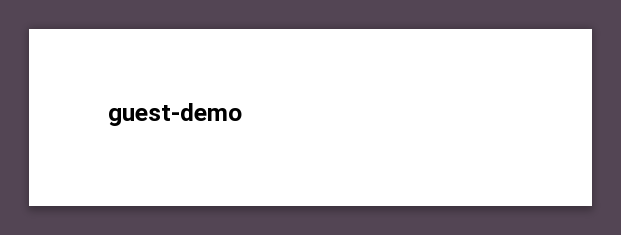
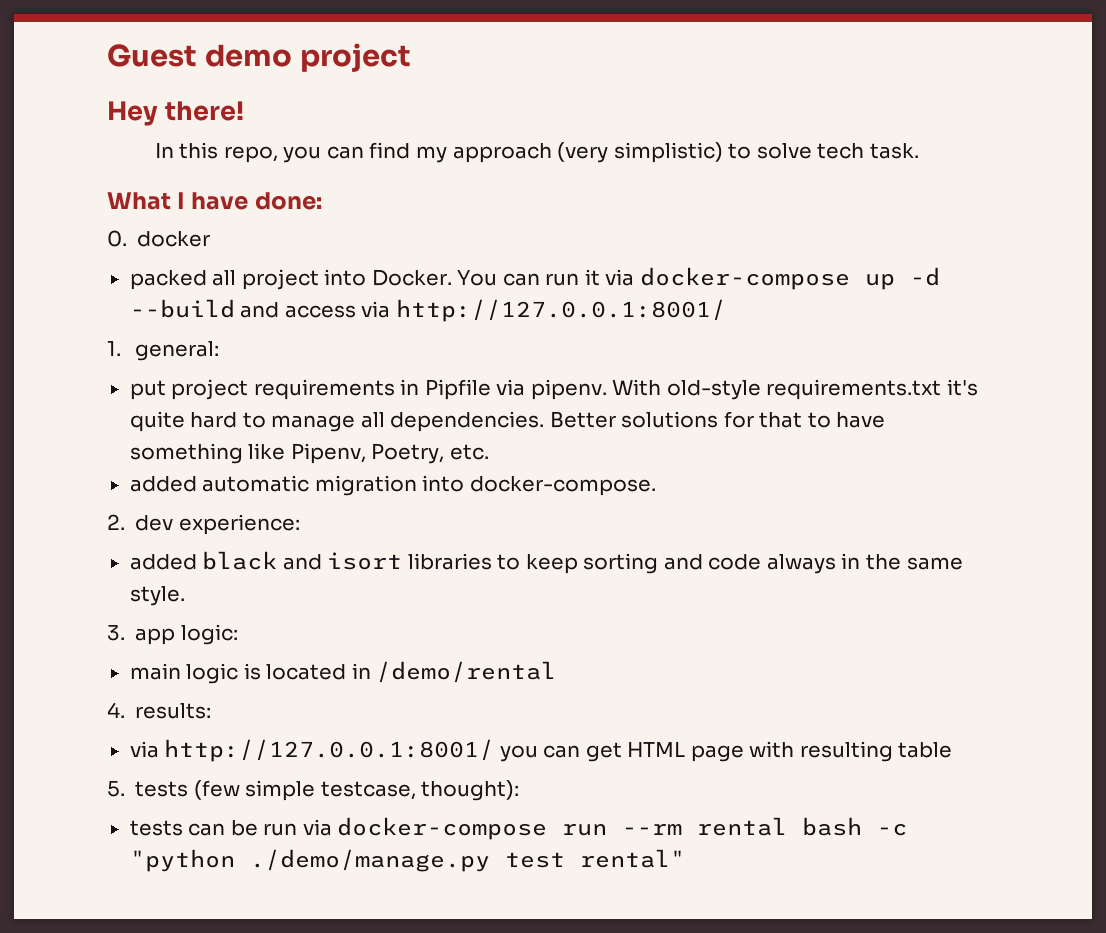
[108,103,242,126] guest-demo -> [107,43,411,72] [107,101,244,126] [154,142,919,163] [107,192,322,210] [107,230,211,247] [129,267,940,290] [129,299,726,322] [107,341,219,361] [129,379,978,400] [129,411,886,432] [129,443,489,464] [129,475,656,496] [107,514,300,535] [129,551,963,574] [129,586,185,606] [107,624,238,645] [129,661,557,684] [107,702,212,719] [129,739,953,762] [107,780,520,801] [129,817,908,840] [129,849,685,872] Guest demo project // Hey there! // In this repo, you can find my approach (very simplistic) to solve tech task. // What I have done: // 0. docker // packed all project into Docker. You can run it via docker-compose up -d --build and access via http://127.0.0.1:8001/ // 1. general: // put project requirements in Pipfile via pipenv. With old-style requirements.txt it's quite hard to manage all dependencies. Better solutions for that to have something like Pipenv, Poetry, etc. // added automatic migration into docker-compose. // 2. dev experience: // added black and isort libraries to keep sorting and code always in the same style. // 3. app logic: // main logic is located in /demo/rental // 4. results: // via http://127.0.0.1:8001/ you can get HTML page with resulting table // 5. tests (few simple testcase, thought): // tests can be run via docker-compose run --rm rental bash -c "python ./demo/manage.py test rental"

